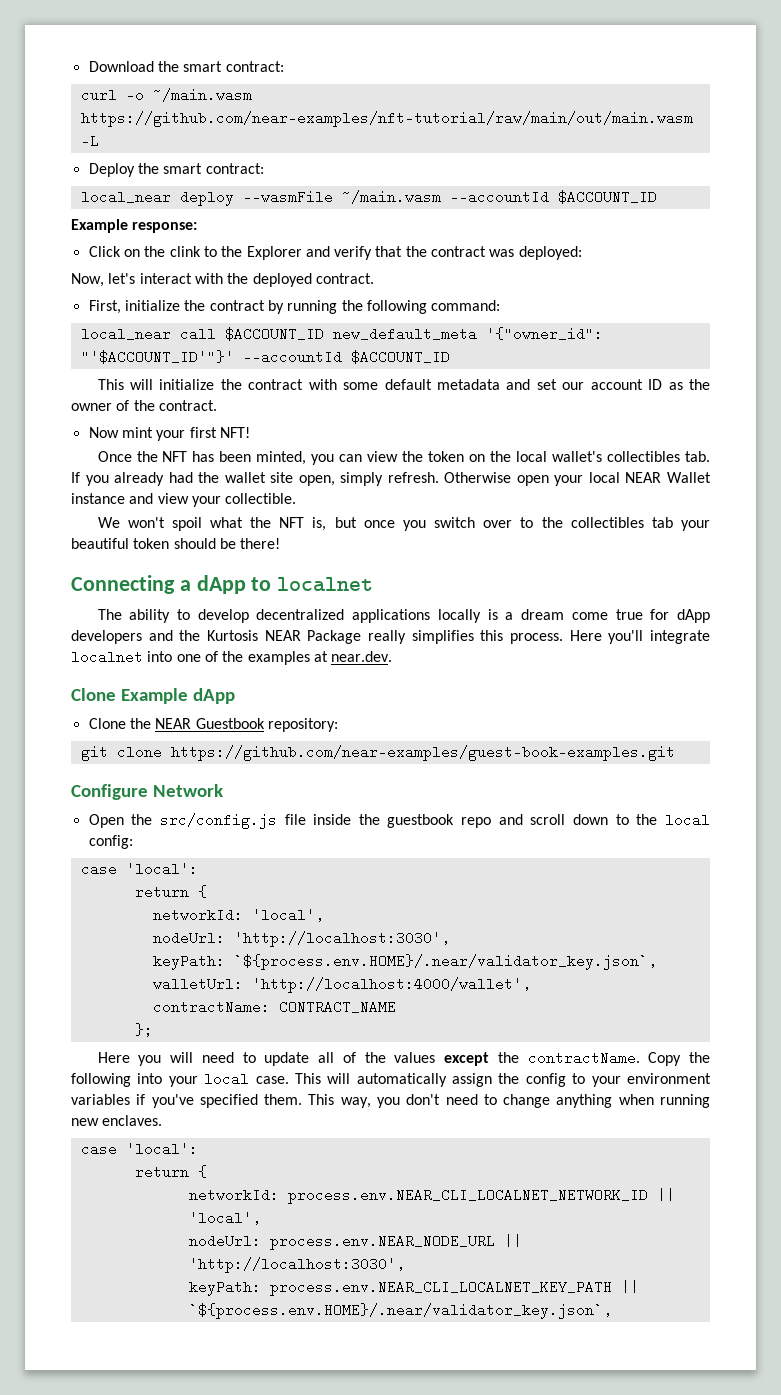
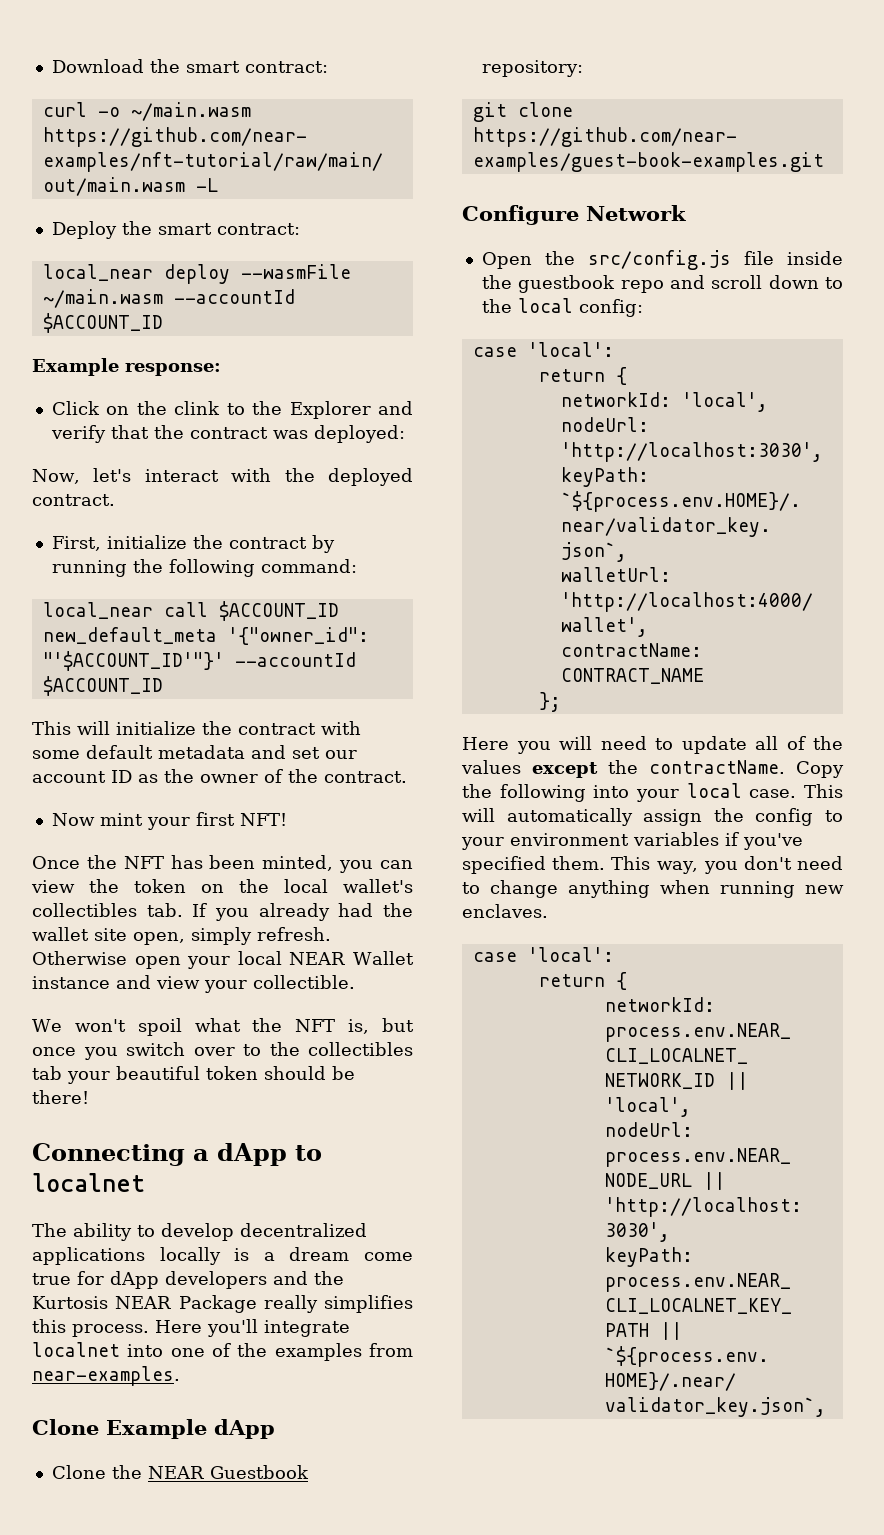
[313,651,393,662] at near.dev. -> [369,1343,413,1357] [32,1366,180,1386] from near-examples.

